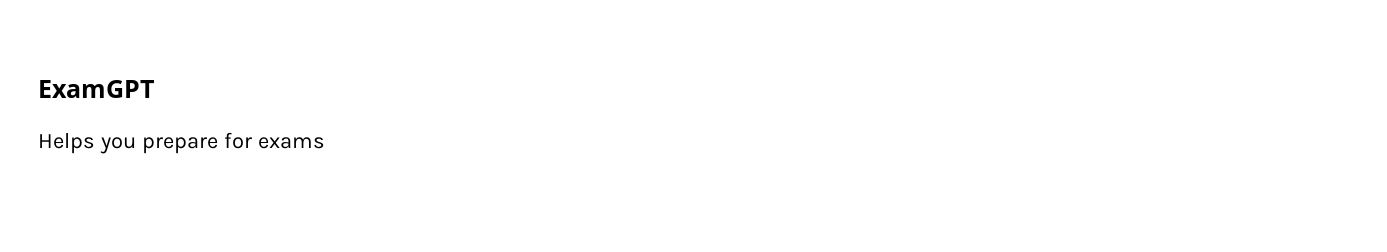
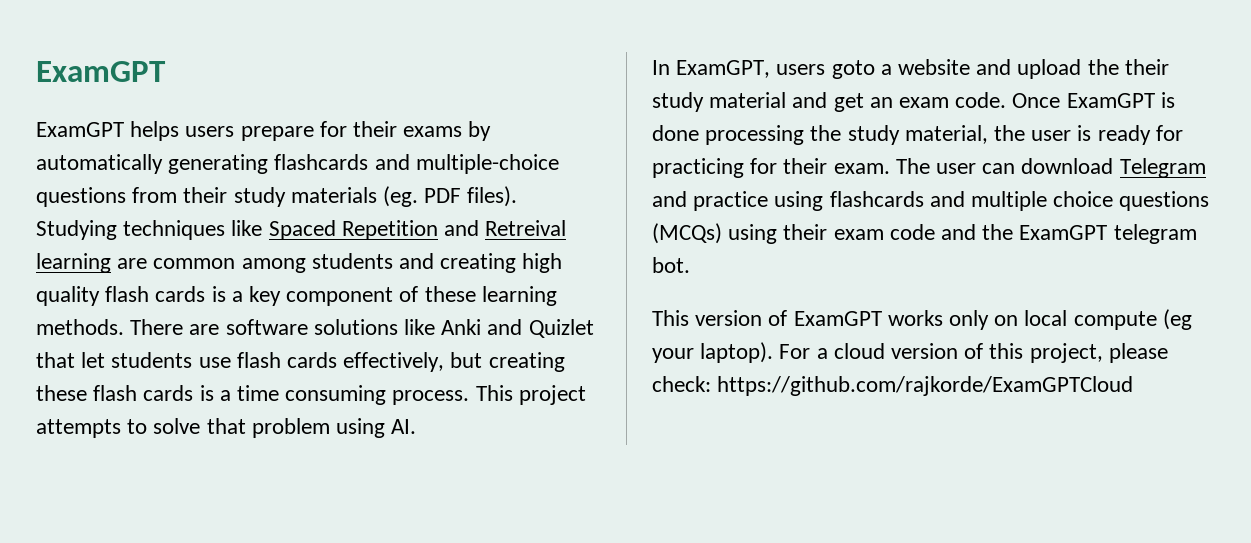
[38,132,325,154] Helps you prepare for exams -> [36,121,492,141] [36,154,559,174] [36,186,518,207] [36,220,567,240] [36,253,563,273] [36,286,557,306] [36,319,594,338] [36,352,565,372] [36,385,586,405] [36,418,417,438] [652,59,1169,79] [652,92,1175,112] [652,125,1183,145] [652,158,1206,178] [652,191,1210,211] [652,223,1197,244] [652,257,690,273] [652,309,1192,330] [652,342,1168,363] [652,376,1134,396] ExamGPT helps users prepare for their exams by automatically generating flashcards and multiple-choice questions from their study materials (eg. PDF files). Studying techniques like Spaced Repetition and Retreival learning are common among students and creating high quality flash cards is a key component of these learning methods. There are software solutions like Anki and Quizlet that let students use flash cards effectively, but creating these flash cards is a time consuming process. This project attempts to solve that problem using AI. // In ExamGPT, users goto a website and upload the their study material and get an exam code. Once ExamGPT is done processing the study material, the user is ready for practicing for their exam. The user can download Telegram and practice using flashcards and multiple choice questions (MCQs) using their exam code and the ExamGPT telegram bot. // This version of ExamGPT works only on local compute (eg your laptop). For a cloud version of this project, please check: https://github.com/rajkorde/ExamGPTCloud

